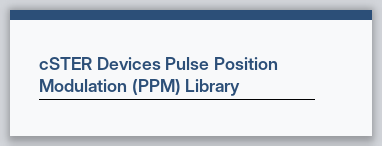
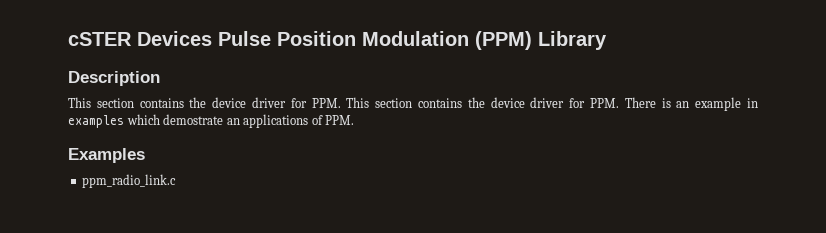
(241, 87) none -> [68,71,160,86] [68,97,758,111] [68,114,355,128] [68,148,145,163] [82,174,177,188] // Description // This section contains the device driver for PPM. This section contains the device driver for PPM. There is an example in examples which demostrate an applications of PPM. // Examples // ppm_radio_link.c

